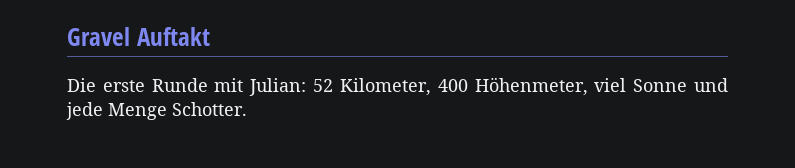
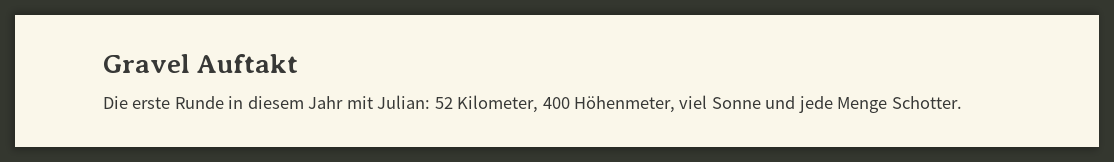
(208, 85) none -> [228,96,344,109] in diesem Jahr

